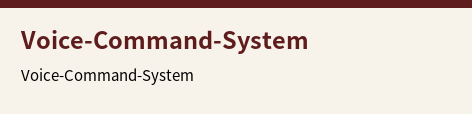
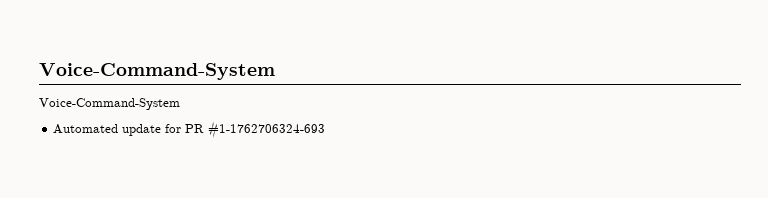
(194, 76) none -> [53,121,326,138] // Automated update for PR #1-1762706324-693

